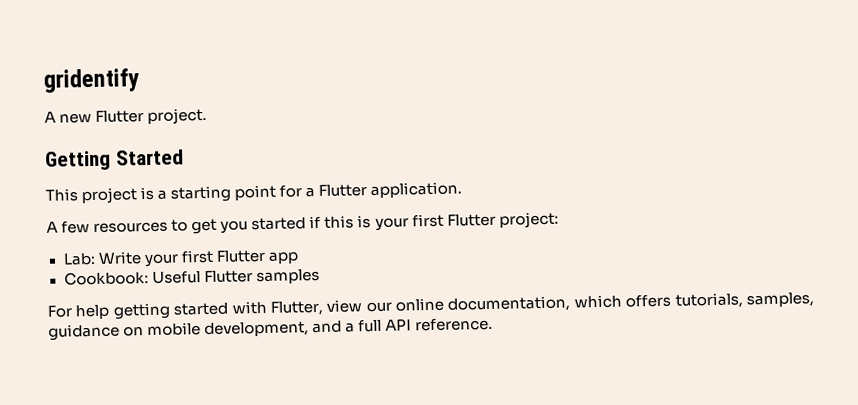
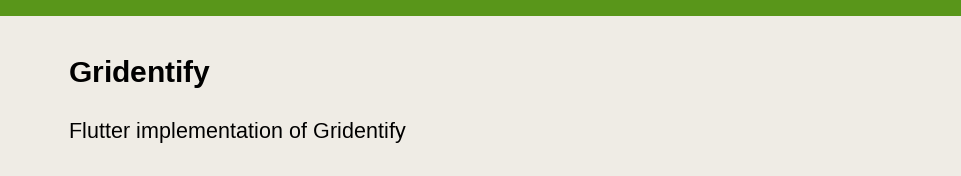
[43,68,140,93] [44,107,208,125] [45,149,184,171] [45,181,463,205] [46,211,559,235] [62,249,299,268] [63,268,320,286] [47,292,814,320] [48,317,494,341] gridentify // A new Flutter project. // Getting Started // This project is a starting point for a Flutter application. // A few resources to get you started if this is your first Flutter project: // Lab: Write your first Flutter app // Cookbook: Useful Flutter samples // For help getting started with Flutter, view our online documentation, which offers tutorials, samples, guidance on mobile development, and a full API reference. -> [69,60,210,88] [69,122,406,143] Gridentify // Flutter implementation of Gridentify

